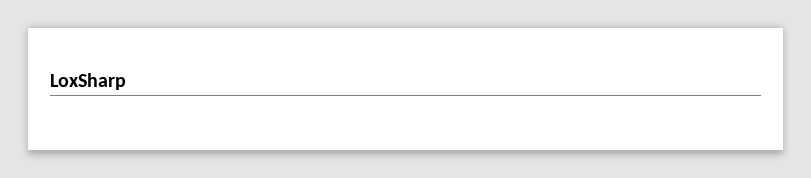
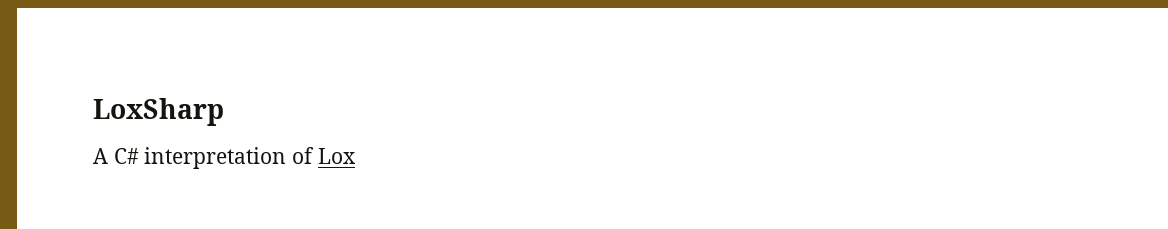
(126, 81) none -> [93,147,356,169] // A C# interpretation of Lox

